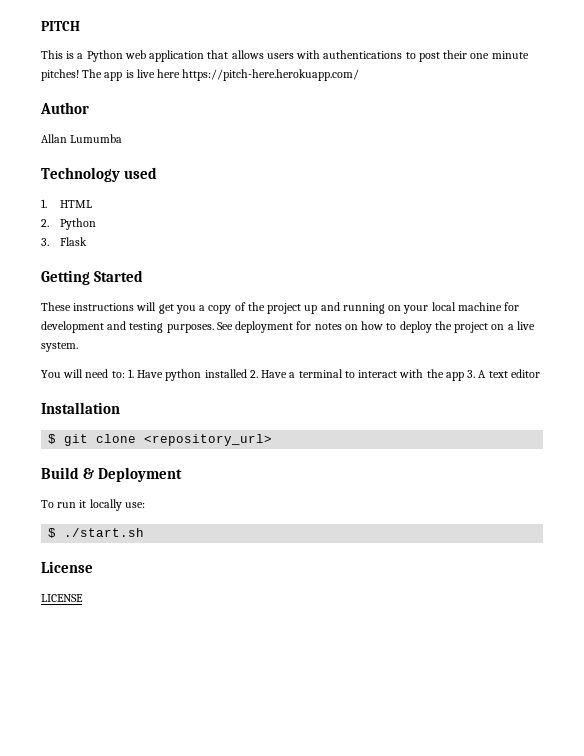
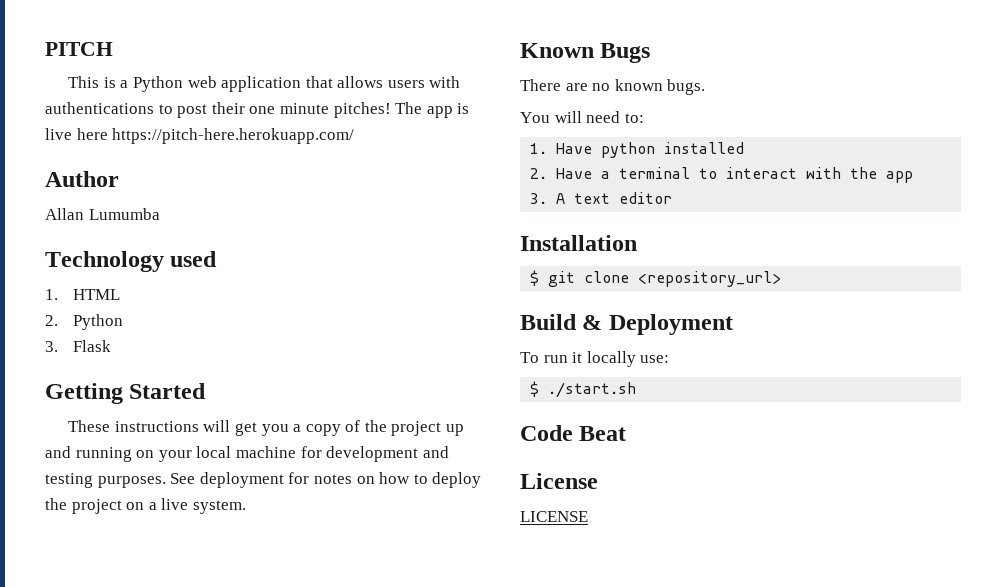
(78, 347) none -> [520,43,651,63] [520,79,706,95] // Known Bugs // There are no known bugs.
(125, 374) none -> (644, 118) //
(247, 373) none -> (745, 148) //
(464, 376) none -> (914, 177) //
(145, 532) none -> [520,425,627,441] // Code Beat

